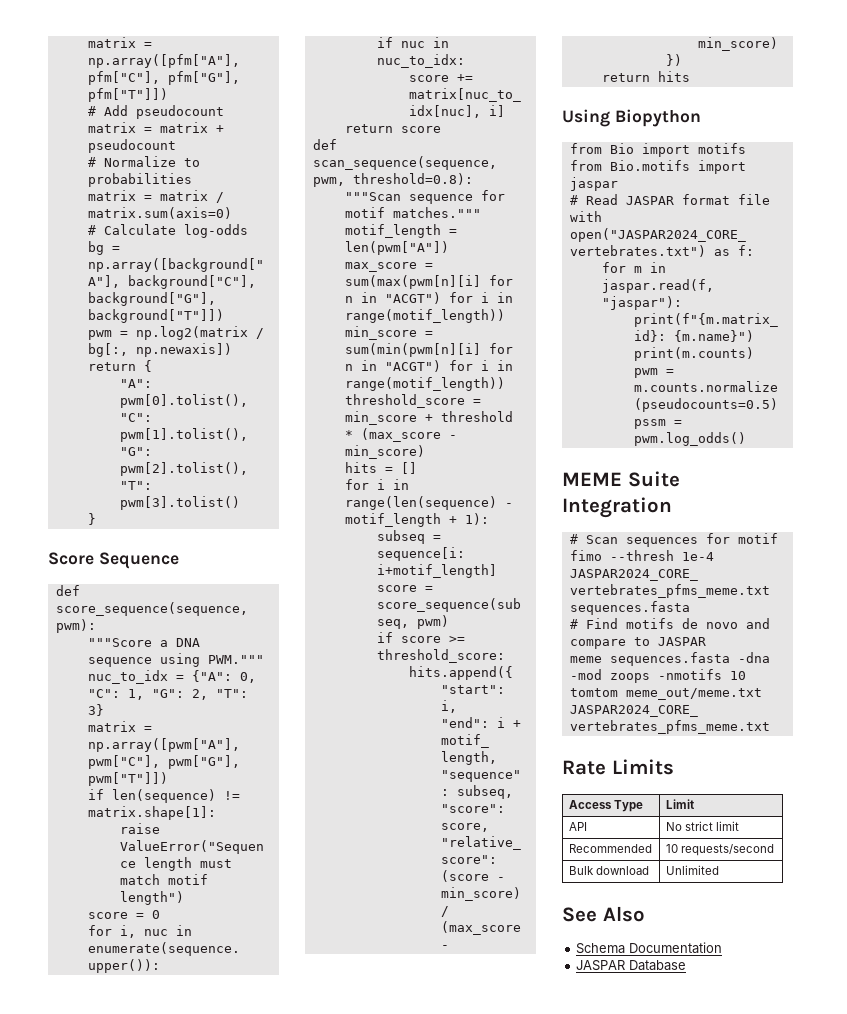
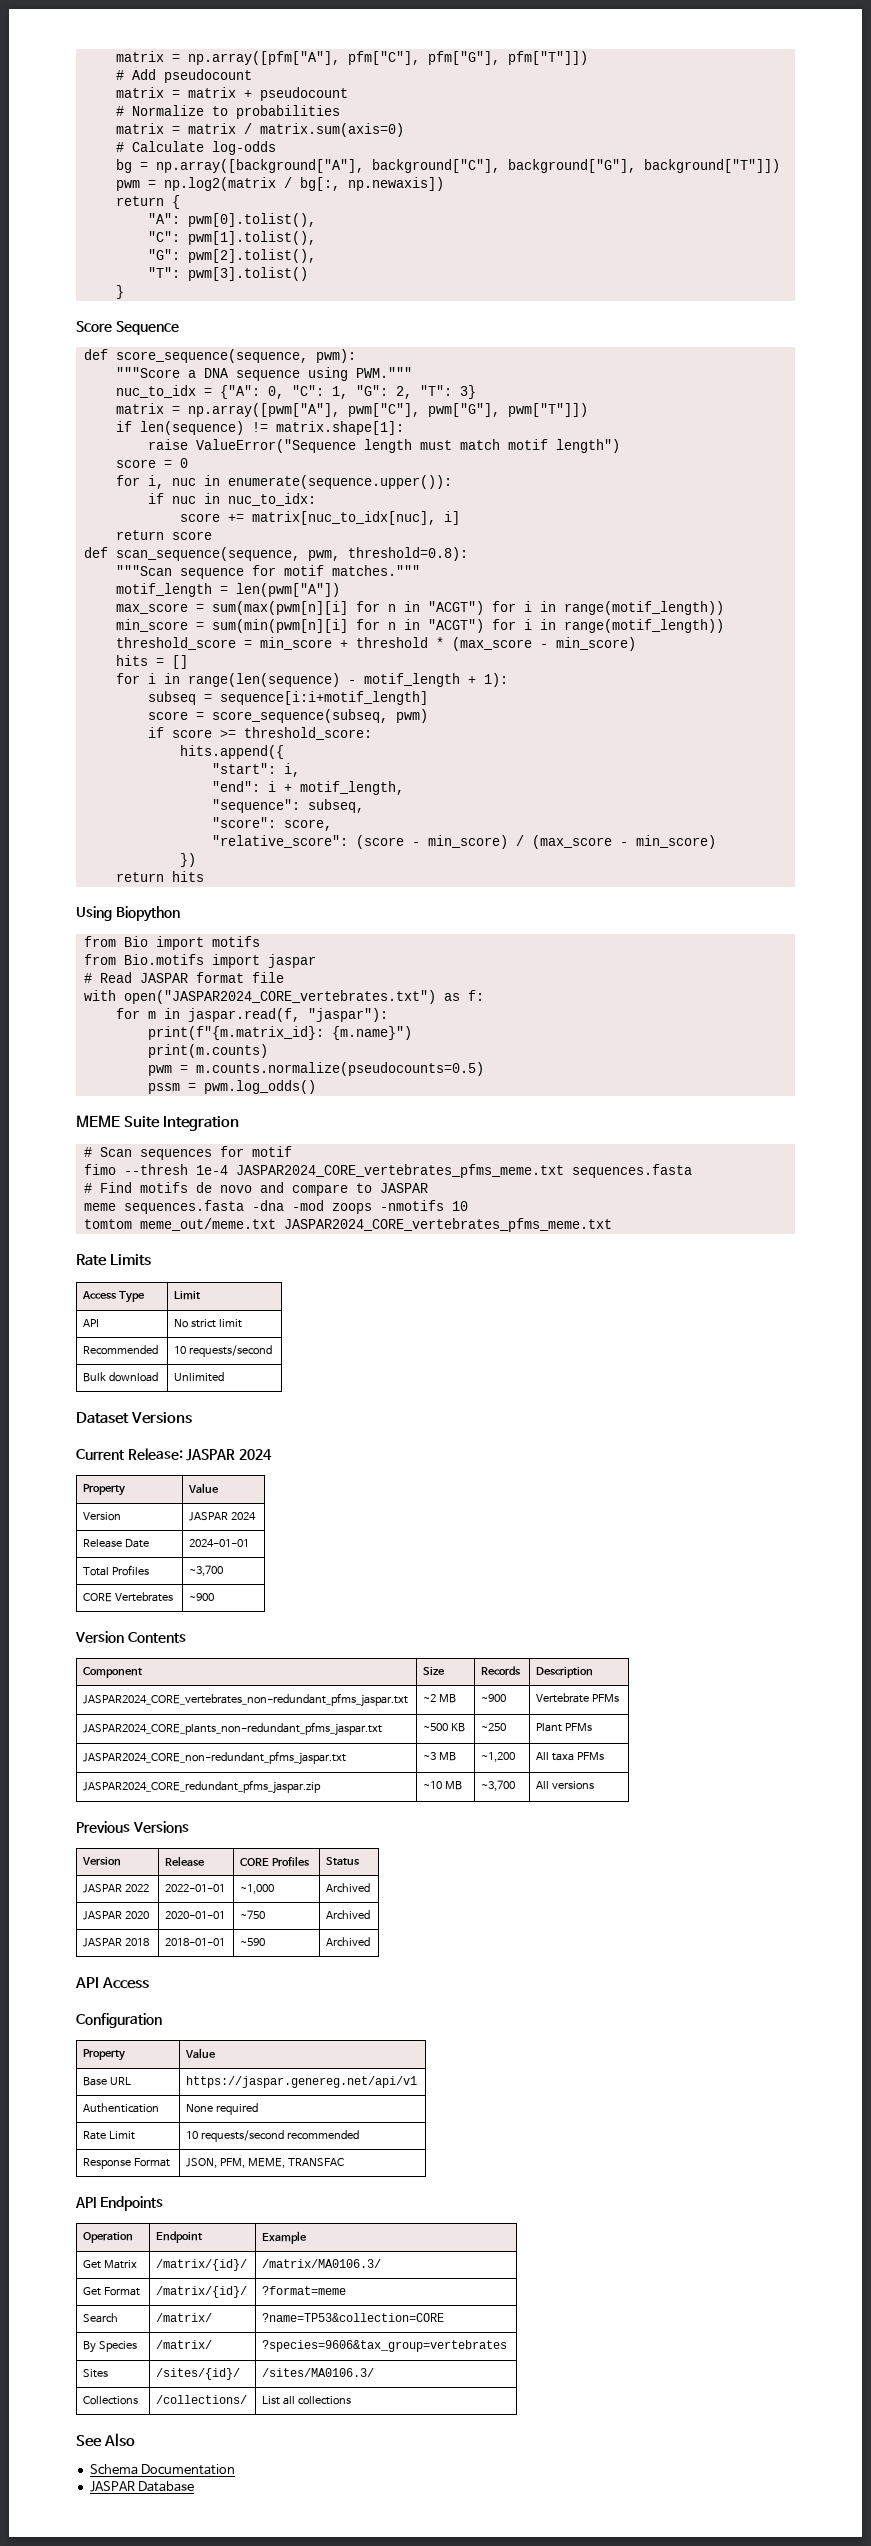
(719, 870) none -> [76,1412,192,1424] [76,1448,272,1461] [83,1484,126,1496] [188,1483,220,1493] [83,1512,122,1521] [189,1512,257,1521] [83,1539,150,1548] [189,1539,250,1547] [83,1565,150,1576] [189,1565,224,1576] [83,1592,174,1602] [189,1593,215,1601] [75,1631,186,1643] [83,1667,143,1678] [423,1667,446,1675] [481,1666,522,1676] [536,1667,594,1678] [83,1693,409,1707] [423,1694,457,1703] [481,1694,507,1702] [536,1693,620,1703] [83,1722,383,1736] [423,1723,466,1732] [481,1723,507,1731] [536,1723,593,1732] [83,1751,347,1765] [423,1752,457,1761] [481,1752,516,1762] [536,1752,605,1761] [83,1780,322,1794] [423,1781,463,1790] [481,1780,516,1791] [536,1781,595,1790] [76,1821,189,1833] [82,1857,122,1866] [165,1856,206,1866] [240,1856,311,1867] [326,1857,361,1865] [83,1884,150,1893] [165,1884,226,1892] [240,1884,275,1894] [326,1883,371,1892] [83,1911,150,1920] [165,1911,226,1919] [240,1910,266,1919] [326,1910,371,1919] [83,1938,150,1947] [165,1938,226,1946] [240,1938,266,1946] [326,1937,371,1946] [75,1977,149,1989] [76,2013,162,2028] [83,2049,126,2061] [185,2048,217,2058] [83,2077,132,2086] [186,2076,418,2088] [83,2103,160,2113] [186,2103,259,2115] [83,2131,136,2140] [186,2130,360,2142] [83,2158,171,2169] [186,2158,345,2168] [75,2196,163,2211] [83,2232,134,2243] [156,2231,203,2243] [262,2231,308,2244] [83,2260,138,2269] [156,2259,248,2271] [262,2259,382,2268] [83,2287,141,2296] [156,2286,248,2298] [262,2286,347,2295] [83,2313,119,2323] [156,2313,213,2322] [262,2313,445,2322] [83,2341,138,2353] [156,2340,213,2349] [262,2340,508,2352] [83,2369,109,2378] [156,2368,241,2380] [262,2368,375,2377] [83,2396,139,2405] [156,2395,248,2404] [262,2396,352,2405] // Dataset Versions // Current Release: JASPAR 2024 // Property | Value // Version | JASPAR 2024 // Release Date | 2024-01-01 // Total Profiles | ~3,700 // CORE Vertebrates | ~900 // Version Contents // Component | Size | Records | Description // JASPAR2024_CORE_vertebrates_non-redundant_pfms_jaspar.txt | ~2 MB | ~900 | Vertebrate PFMs // JASPAR2024_CORE_plants_non-redundant_pfms_jaspar.txt | ~500 KB | ~250 | Plant PFMs // JASPAR2024_CORE_non-redundant_pfms_jaspar.txt | ~3 MB | ~1,200 | All taxa PFMs // JASPAR2024_CORE_redundant_pfms_jaspar.zip | ~10 MB | ~3,700 | All versions // Previous Versions // Version | Release | CORE Profiles | Status // JASPAR 2022 | 2022-01-01 | ~1,000 | Archived // JASPAR 2020 | 2020-01-01 | ~750 | Archived // JASPAR 2018 | 2018-01-01 | ~590 | Archived // API Access // Configuration // Property | Value // Base URL | https://jaspar.genereg.net/api/v1 // Authentication | None required // Rate Limit | 10 requests/second recommended // Response Format | JSON, PFM, MEME, TRANSFAC // API Endpoints // Operation | Endpoint | Example // Get Matrix | /matrix/{id}/ | /matrix/MA0106.3/ // Get Format | /matrix/{id}/ | ?format=meme // Search | /matrix/ | ?name=TP53&collection=CORE // By Species | /matrix/ | ?species=9606&tax_group=vertebrates // Sites | /sites/{id}/ | /sites/MA0106.3/ // Collections | /collections/ | List all collections

